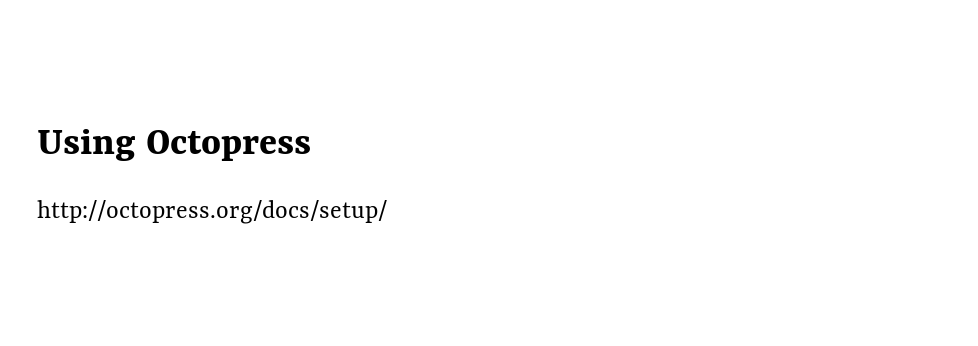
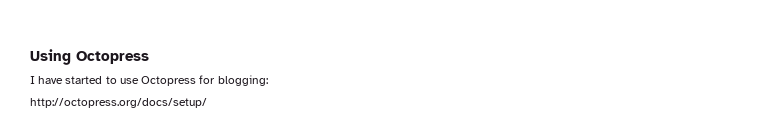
(312, 145) none -> [30,75,268,86] // I have started to use Octopress for blogging:

